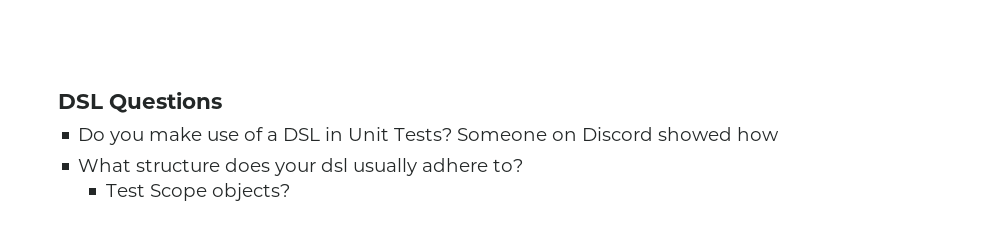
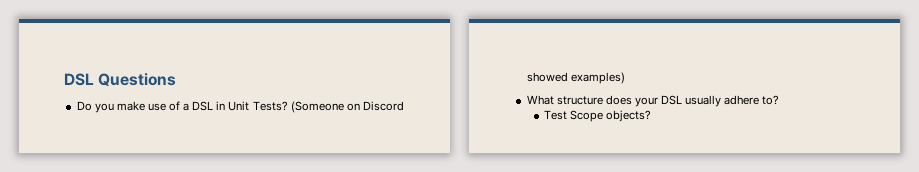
[457,128,548,141] Someone -> [290,101,344,113] (Someone
[737,127,780,141] how -> [570,72,625,84] examples)
[321,158,349,172] dsl -> [661,95,683,105] DSL

